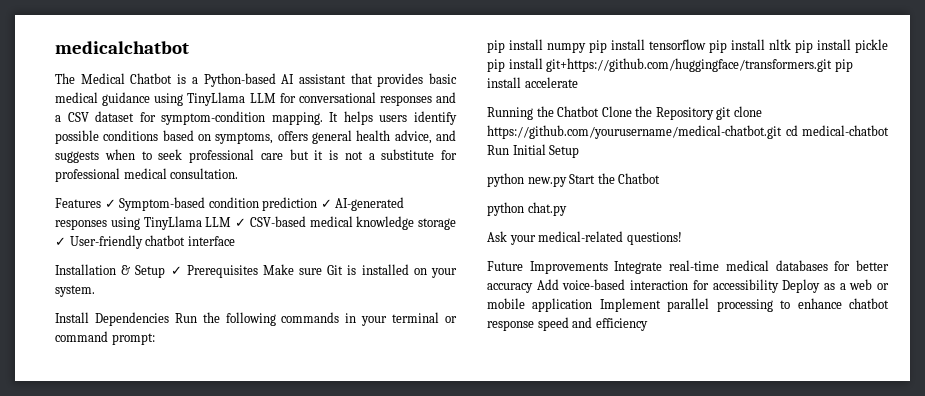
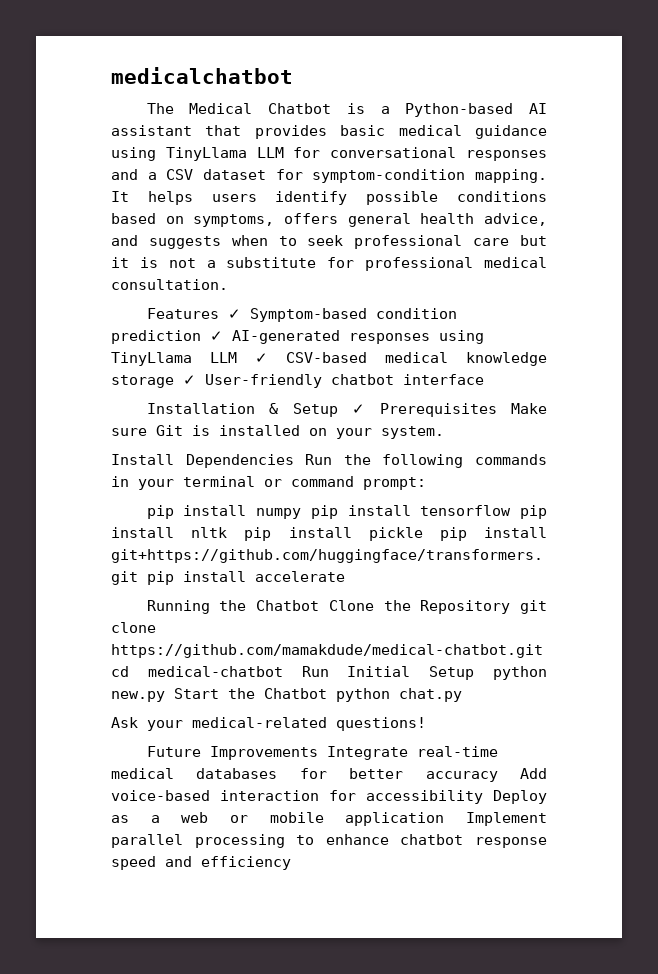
[487,125,782,139] https://github.com/yourusername/medical-chatbot.git -> [111,644,543,658] https://github.com/mamakdude/medical-chatbot.git
(580, 151) // -> (475, 673) none
(661, 178) // -> (327, 693) none

